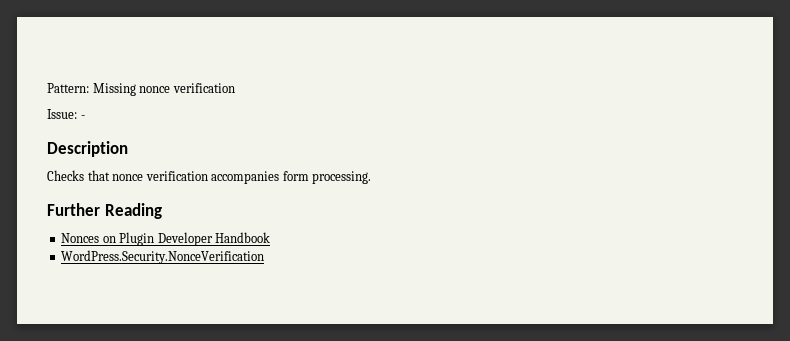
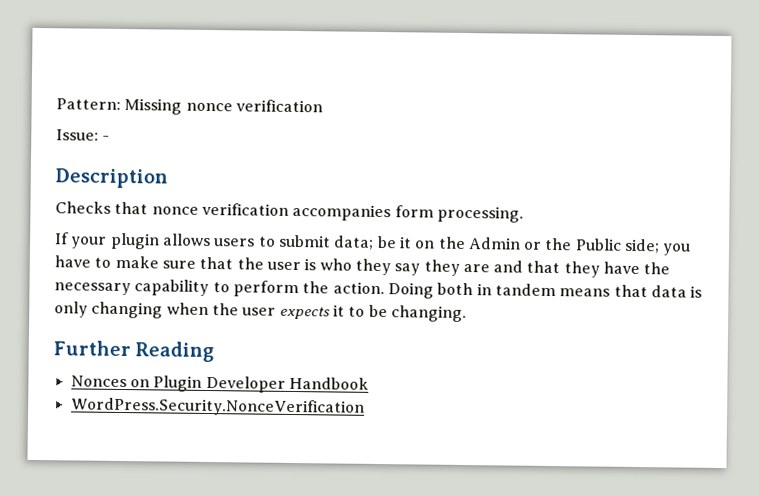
(372, 177) none -> [55,232,692,256] [54,255,671,278] [54,279,703,299] [54,301,467,323] // If your plugin allows users to submit data; be it on the Admin or the Public side; you have to make sure that the user is who they say they are and that they have the necessary capability to perform the action. Doing both in tandem means that data is only changing when the user expects it to be changing.

